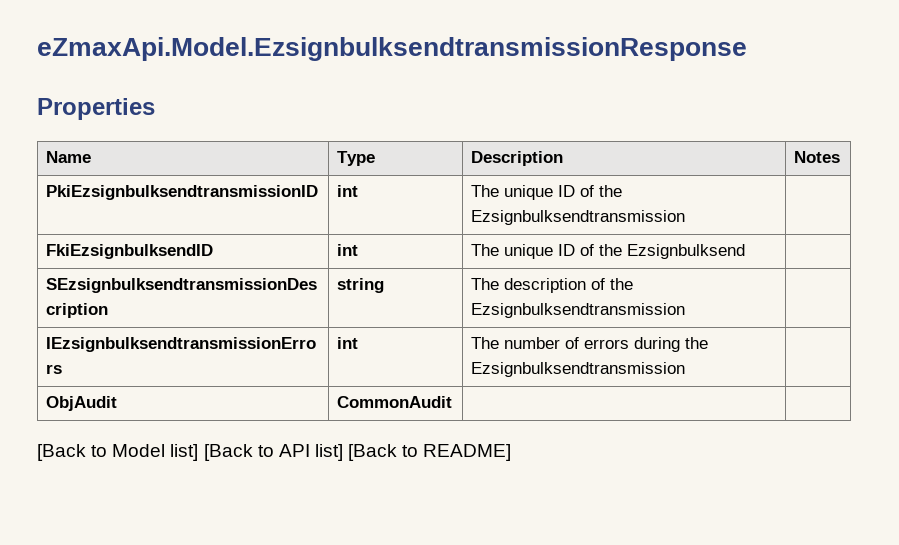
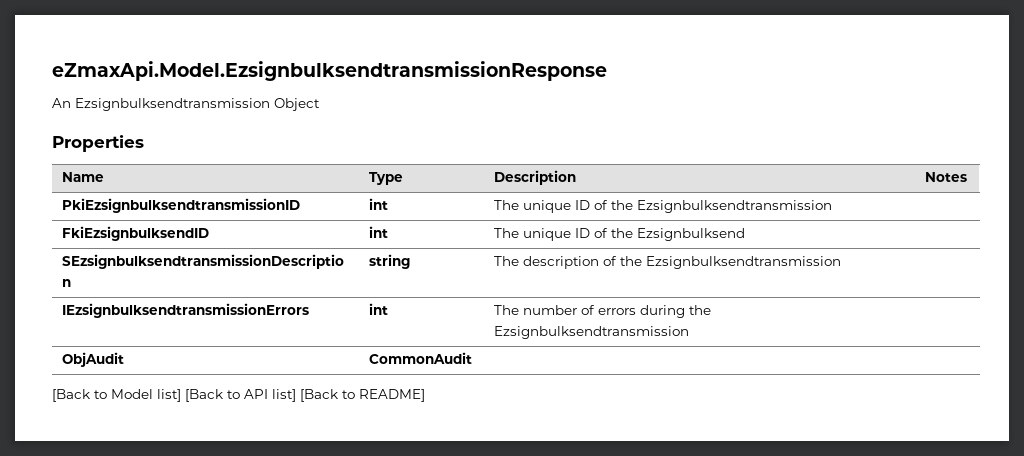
(747, 49) none -> [52,98,320,111] // An Ezsignbulksendtransmission Object

